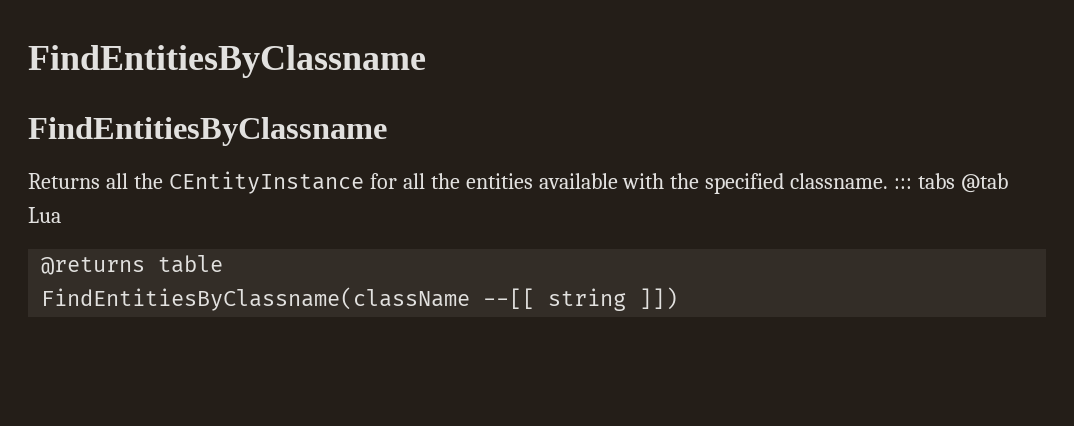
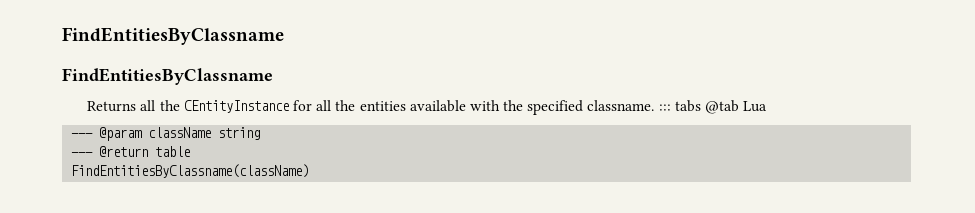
[41,255,224,275] [41,287,679,311] @returns table // FindEntitiesByClassname(className --[[ string ]]) -> [71,127,261,141] [71,146,191,157] [71,164,310,178] --- @param className string // --- @return table // FindEntitiesByClassname(className)

